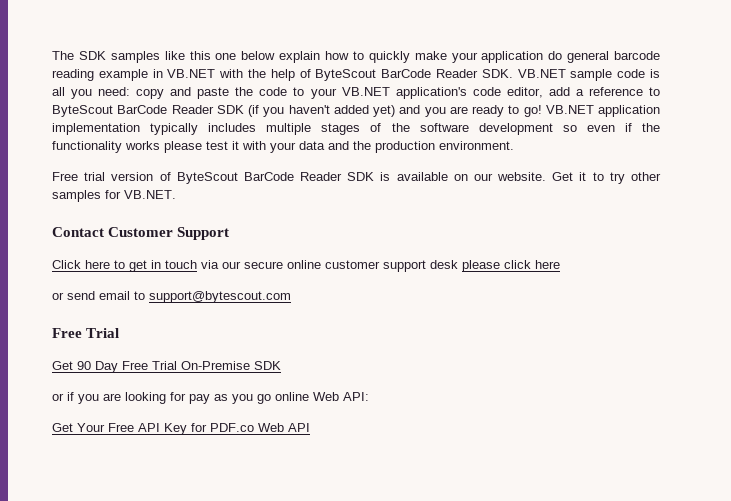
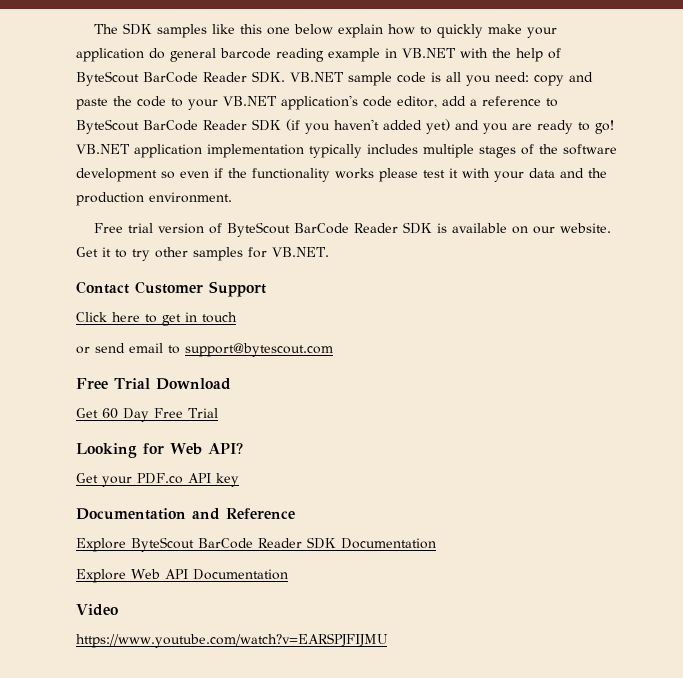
[201,260,560,272] via our secure online customer support desk please click here -> (237, 317) none
[52,361,91,370] // Get 90 -> [155,378,231,390] [76,408,118,419] Download // Get 60
[181,361,281,370] [52,392,369,404] [52,423,310,435] On-Premise SDK // or if you are looking for pay as you go online Web API: // Get Your Free API Key for PDF.co Web API -> [76,443,243,458] [76,473,239,487] [76,508,295,520] [76,537,436,552] [76,569,288,583] [76,604,118,616] [76,633,388,648] // Looking for Web API? // Get your PDF.co API key // Documentation and Reference // Explore ByteScout BarCode Reader SDK Documentation // Explore Web API Documentation // Video // https://www.youtube.com/watch?v=EARSPJFIJMU

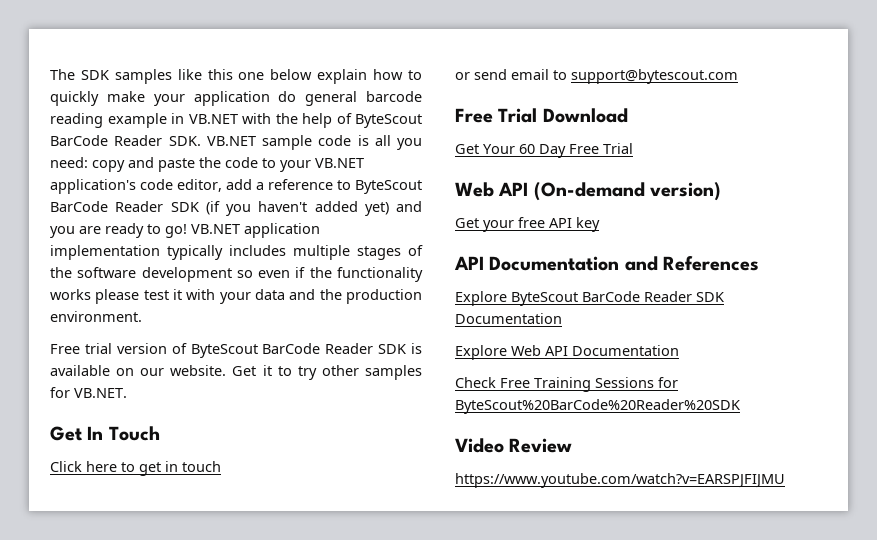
[76,281,266,297] Contact Customer Support -> [50,426,160,441] Get In Touch
(98, 413) none -> [483,144,515,154] Your
[76,443,243,458] Looking for Web API? -> [455,182,722,201] Web API (On-demand version)
[137,473,183,484] PDF.co -> [518,217,545,228] free
(239, 480) none -> [454,256,484,270] API
[226,508,295,519] Reference -> [663,256,760,271] References
(288, 574) none -> [455,377,678,392] [455,399,740,414] // Check Free Training Sessions for ByteScout%20BarCode%20Reader%20SDK
(118, 610) none -> [509,438,573,453] Review

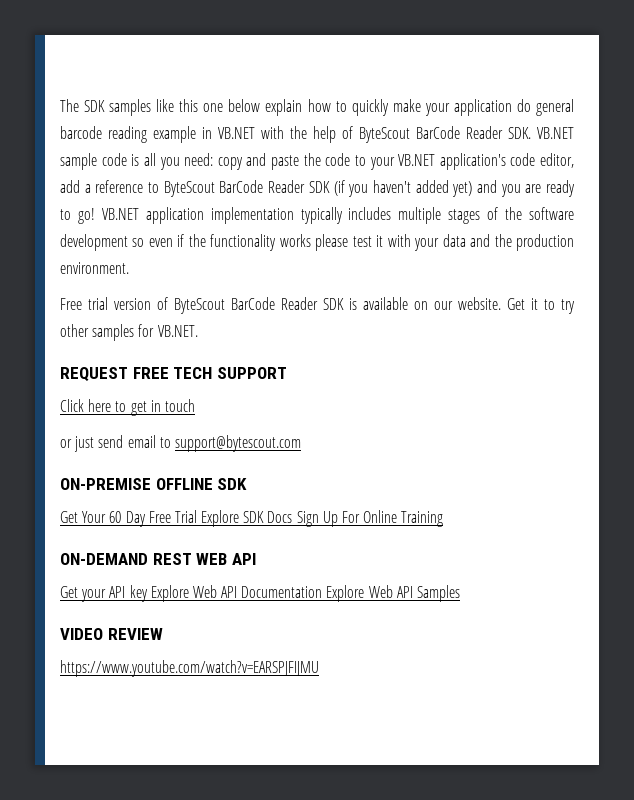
[50,426,160,441] Get In Touch -> [60,367,287,381] REQUEST FREE TECH SUPPORT
(470, 76) none -> [74,436,95,452] just
[455,108,628,123] Free Trial Download -> [60,478,248,490] ON-PREMISE OFFLINE SDK
[455,182,722,201] // Web API (On-demand version) -> [201,510,444,527] [60,553,256,565] Explore SDK Docs Sign Up For Online Training // ON-DEMAND REST WEB API
[518,217,545,228] free -> (107, 595) none
[454,256,760,271] [455,291,724,306] [455,313,562,324] [455,345,679,360] [455,377,678,392] [455,399,740,414] [455,438,573,453] // API Documentation and References // Explore ByteScout BarCode Reader SDK Documentation // Explore Web API Documentation // Check Free Training Sessions for ByteScout%20BarCode%20Reader%20SDK // Video Review -> [150,585,461,602] [60,628,163,640] Explore Web API Documentation Explore Web API Samples // VIDEO REVIEW

